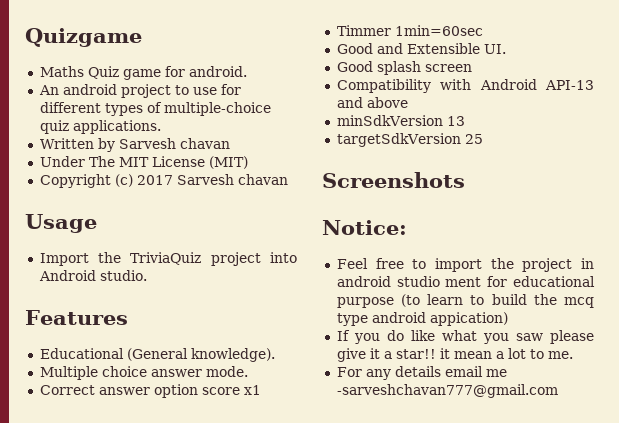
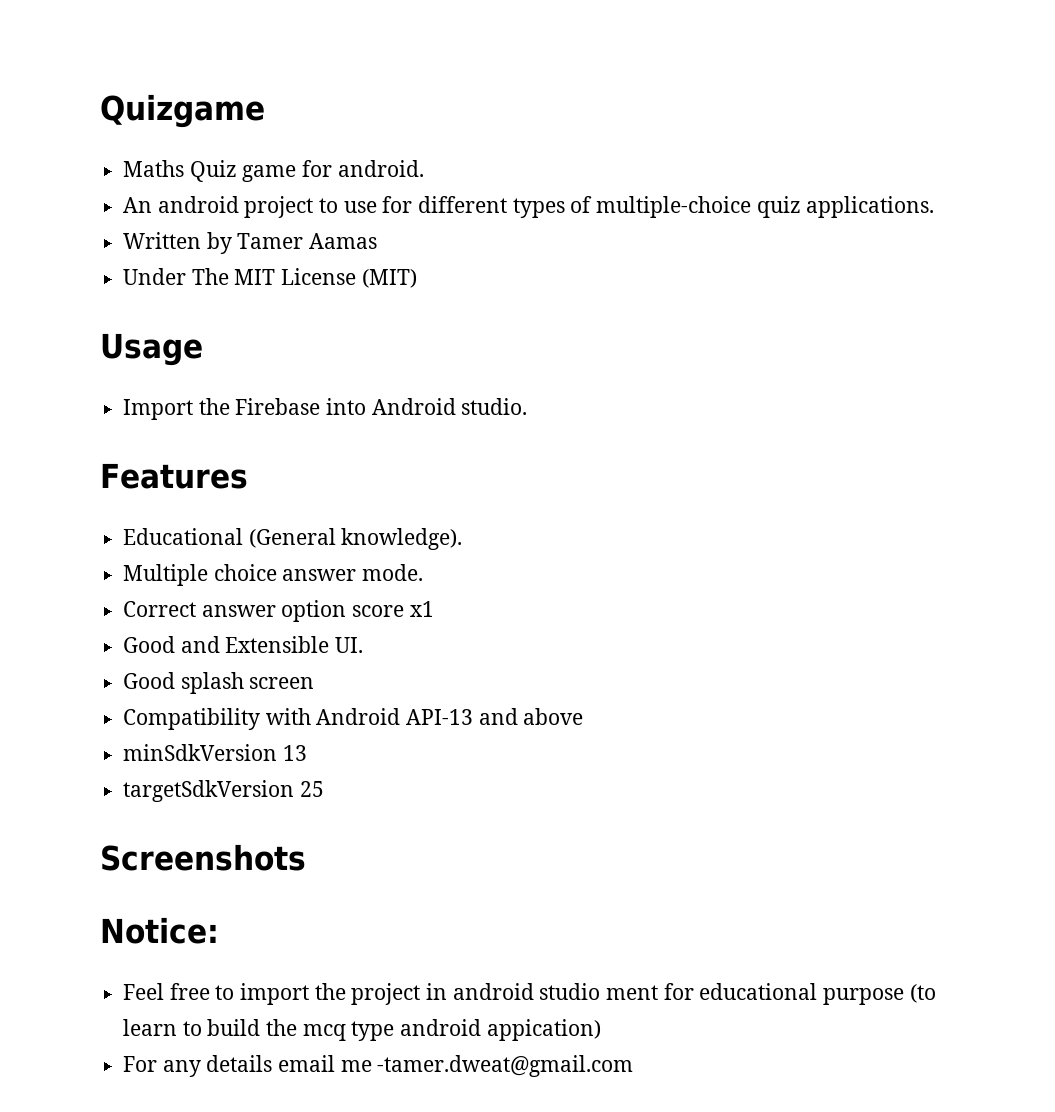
[118,138,230,149] Sarvesh chavan -> [237,233,378,249] Tamer Aamas
[39,174,288,188] // Copyright (c) 2017 Sarvesh chavan -> (417, 278) none
[130,252,261,266] TriviaQuiz project -> [235,398,321,415] Firebase
[336,25,483,36] // Timmer 1min=60sec -> (434, 609) none
[336,330,594,344] [336,348,573,362] // If you do like what you saw please give it a star!! it mean a lot to me. -> (601, 1030) none
[336,384,558,398] -sarveshchavan777@gmail.com -> [377,1055,634,1077] -tamer.dweat@gmail.com

